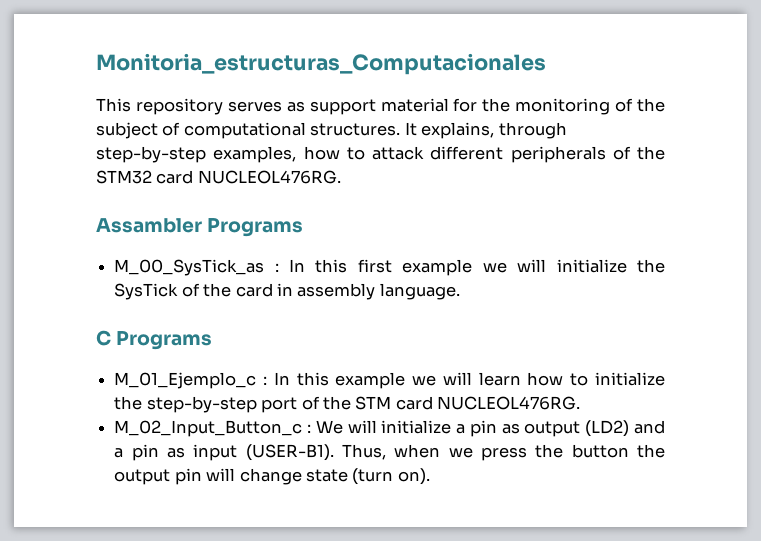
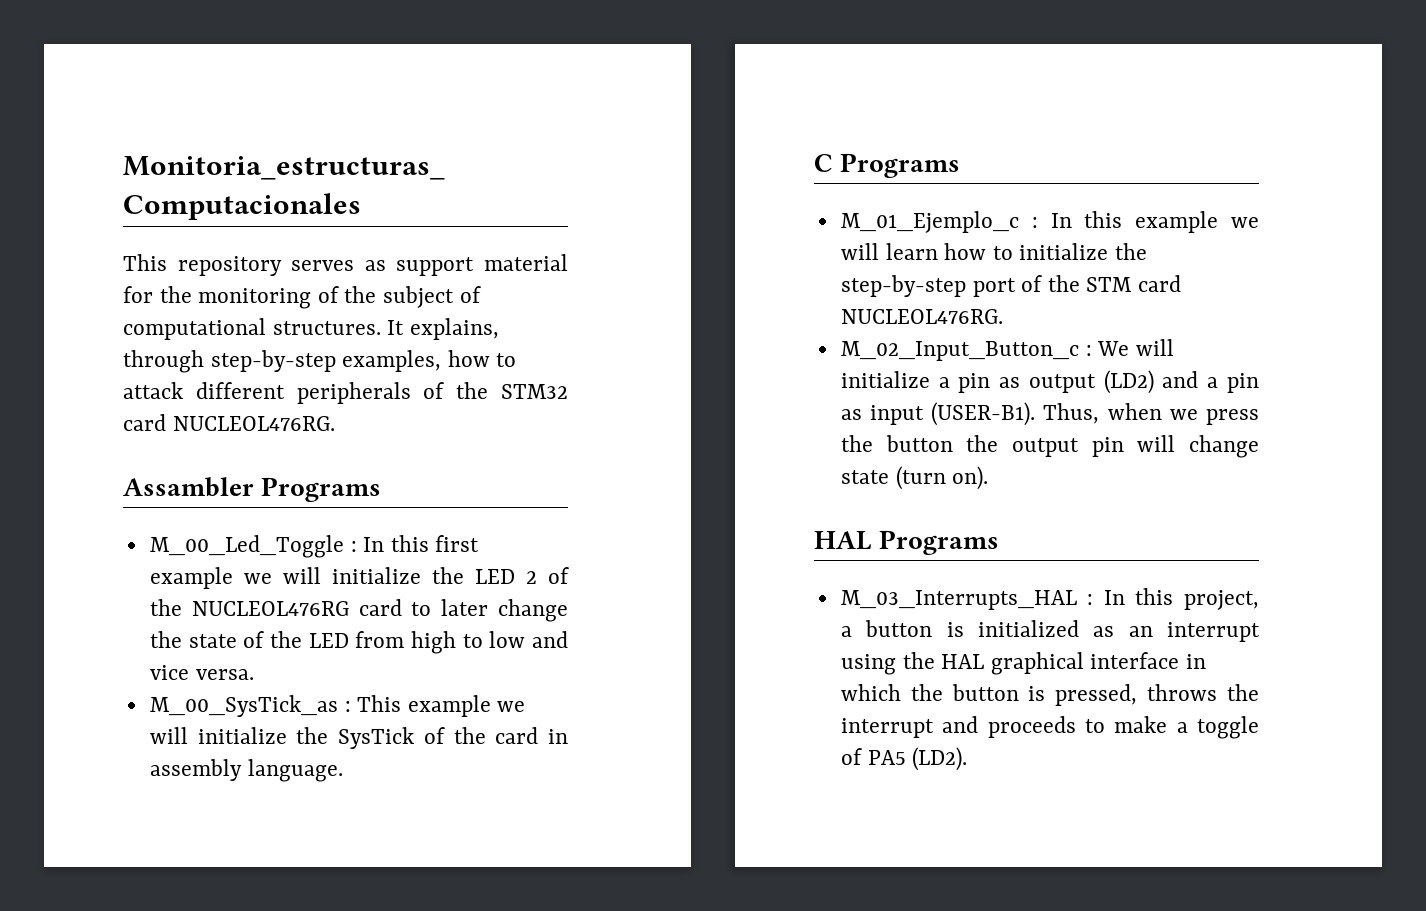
[114,259,265,276] M_00_SysTick_as -> [149,535,344,558] M_00_Led_Toggle
(666, 266) none -> [474,567,569,584] [149,599,568,622] [149,631,568,654] [149,665,254,680] [149,695,526,717] [149,727,329,744] LED 2 of the NUCLEOL476RG card to later change the state of the LED from high to low and vice versa. // M_00_SysTick_as : This example we will initialize the
(430, 476) none -> [814,530,1000,555] [840,588,1259,610] [840,620,1260,642] [840,652,1207,675] [840,684,1259,706] [840,716,1259,739] [840,747,968,771] // HAL Programs // M_03_Interrupts_HAL : In this project, a button is initialized as an interrupt using the HAL graphical interface in which the button is pressed, throws the interrupt and proceeds to make a toggle of PA5 (LD2).

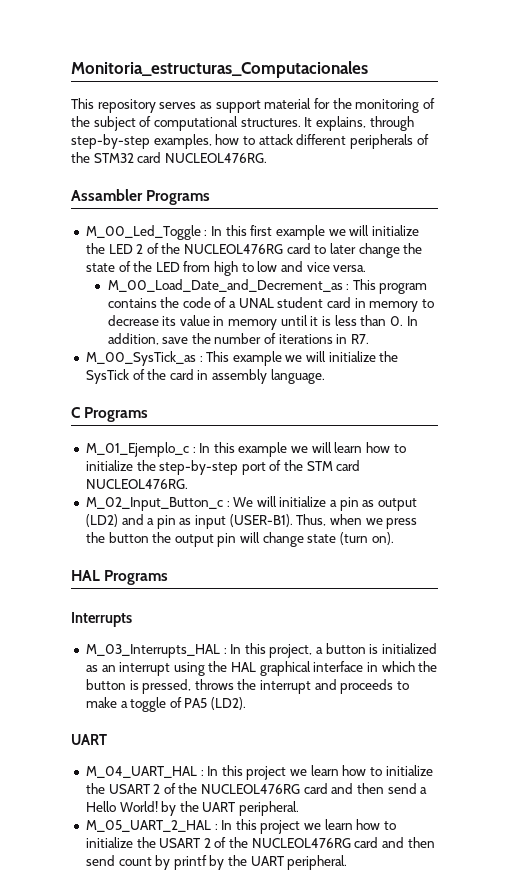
(254, 674) none -> [107,279,428,294] [107,297,434,312] [107,315,418,330] [107,333,370,345] // M_00_Load_Date_and_Decrement_as : This program contains the code of a UNAL student card in memory to decrease its value in memory until it is less than 0. In addition, save the number of iterations in R7.
(1000, 542) none -> [71,612,132,627] // Interrupts
(968, 759) none -> [71,734,107,745] [85,765,433,780] [85,783,428,794] [85,801,300,816] [85,819,397,834] [85,837,435,848] [85,855,348,870] // UART // M_04_UART_HAL : In this project we learn how to initialize the USART 2 of the NUCLEOL476RG card and then send a Hello World! by the UART peripheral. // M_05_UART_2_HAL : In this project we learn how to initialize the USART 2 of the NUCLEOL476RG card and then send count by printf by the UART peripheral.

